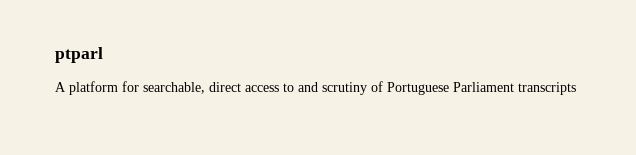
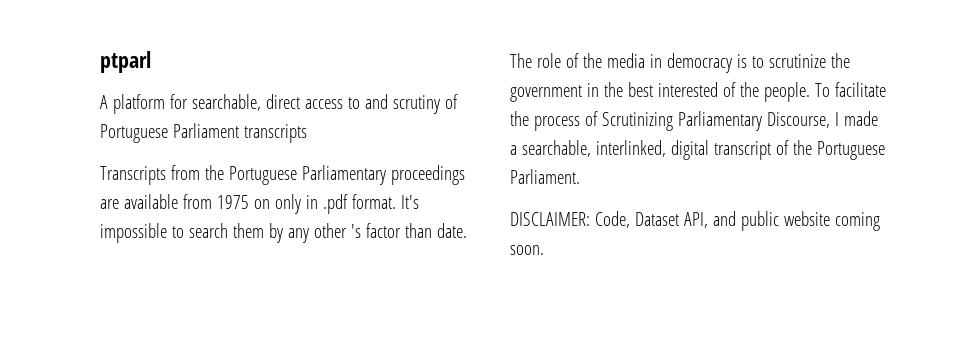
(576, 88) none -> [100,165,465,185] [100,194,419,214] [100,223,467,243] [510,53,850,73] [510,82,886,102] [510,111,878,131] [510,140,885,160] [510,169,580,184] [510,211,880,231] [510,245,544,255] // Transcripts from the Portuguese Parliamentary proceedings are available from 1975 on only in .pdf format. It's impossible to search them by any other 's factor than date. The role of the media in democracy is to scrutinize the government in the best interested of the people. To facilitate the process of Scrutinizing Parliamentary Discourse, I made a searchable, interlinked, digital transcript of the Portuguese Parliament. // DISCLAIMER: Code, Dataset API, and public website coming soon.

